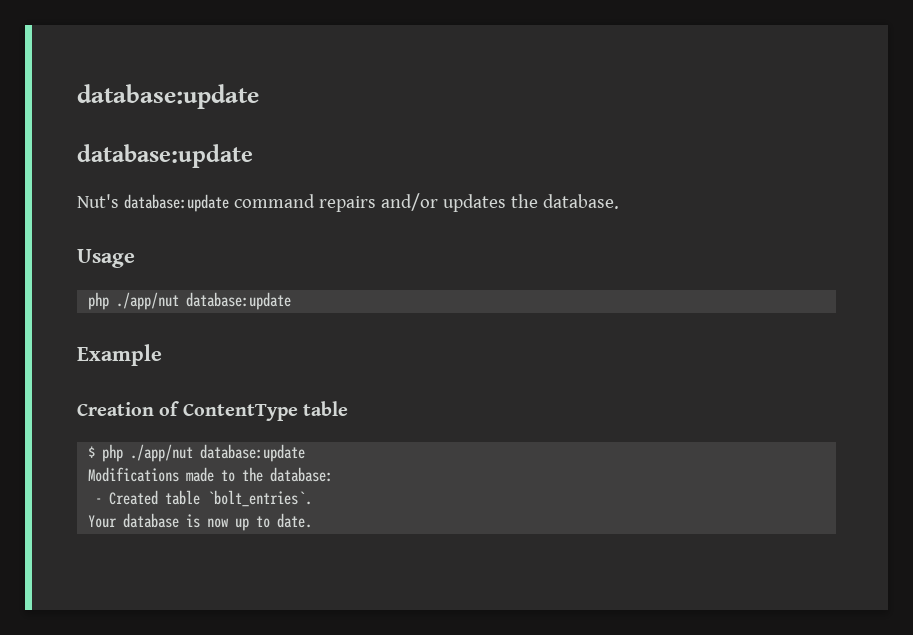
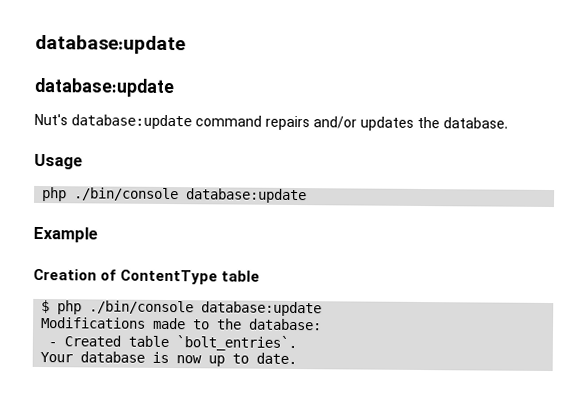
[116,292,180,310] ./app/nut -> [74,187,180,202] ./bin/console
[130,444,194,462] ./app/nut -> [89,300,195,315] ./bin/console

